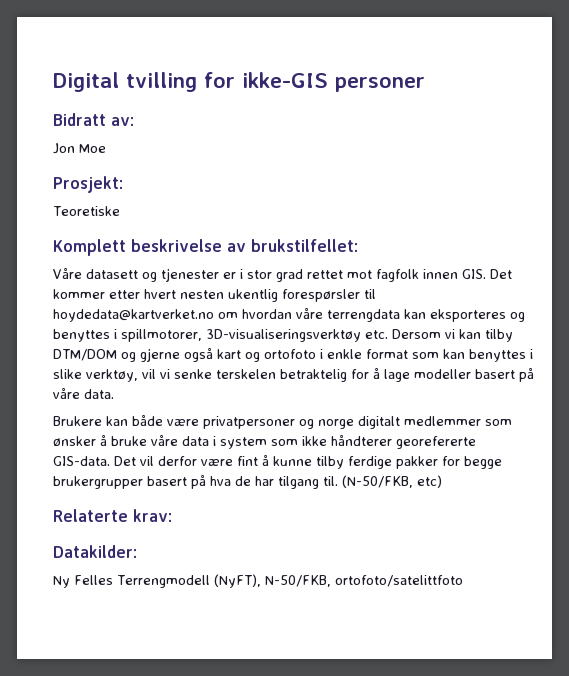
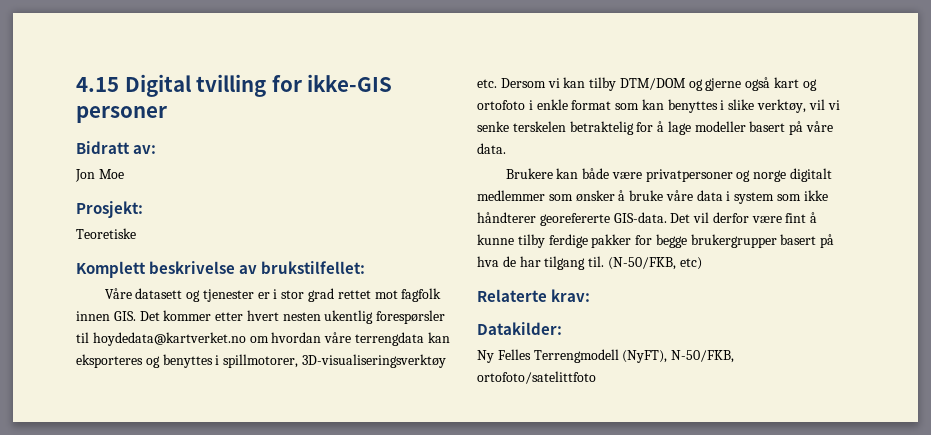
(53, 82) none -> [76,77,119,92] 4.15

